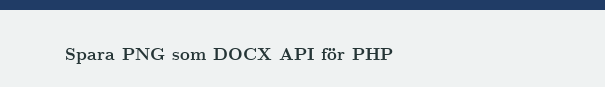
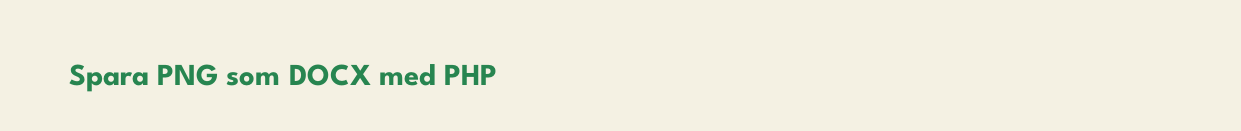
[279,48,345,60] API för -> [378,64,436,86] med

